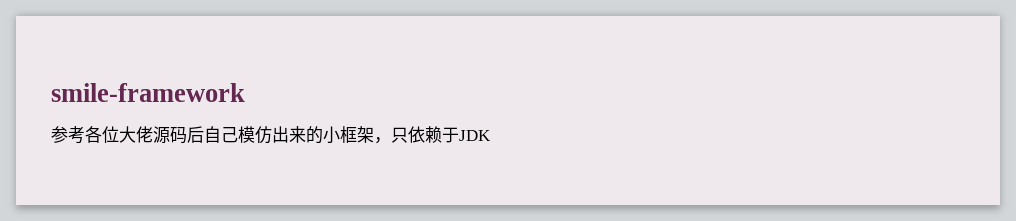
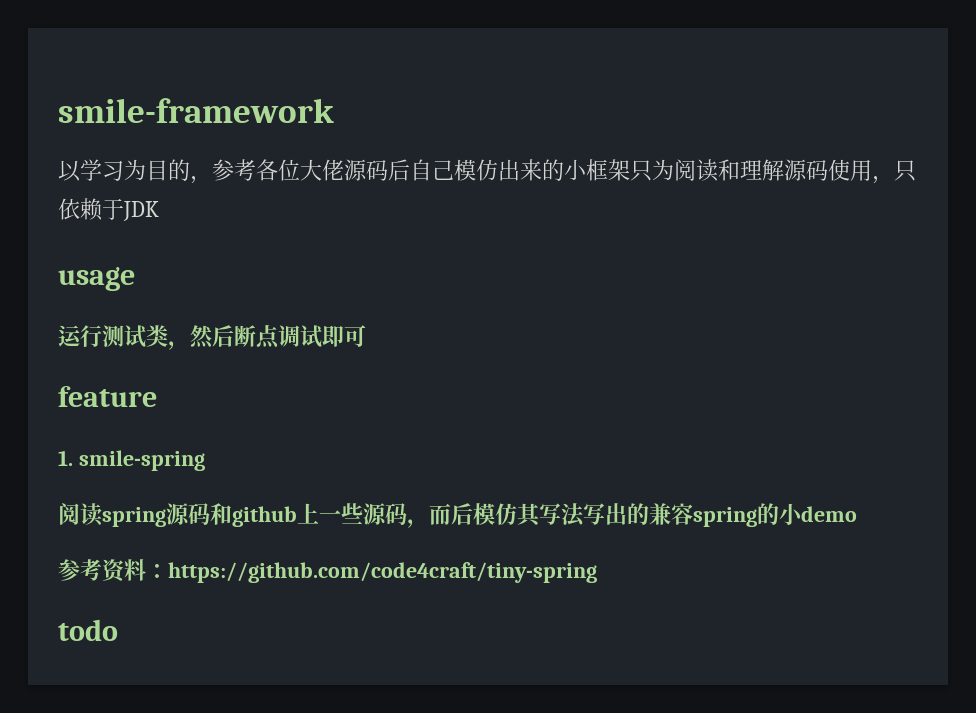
(245, 92) none -> [58,159,212,184] 以学习为目的，
[374,126,491,144] ，只依赖于JDK -> [630,159,916,184] [58,198,159,221] [58,267,135,291] [58,325,366,350] [58,386,157,407] [58,450,205,471] [58,503,857,528] [58,559,597,583] [58,619,118,641] 只为阅读和理解源码使用，只依赖于JDK // usage // 运行测试类，然后断点调试即可 // feature // 1. smile-spring // 阅读spring源码和github上一些源码，而后模仿其写法写出的兼容spring的小demo // 参考资料：https://github.com/code4craft/tiny-spring // todo

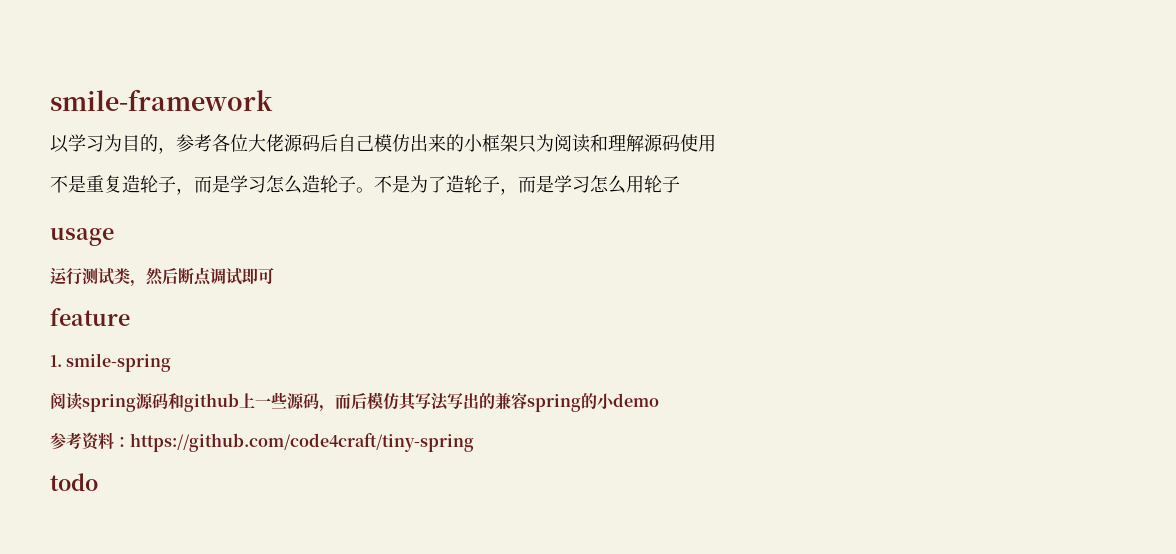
[872,160,916,184] [58,198,159,221] ，只依赖于JDK -> [50,175,680,195] // 不是重复造轮子，而是学习怎么造轮子。不是为了造轮子，而是学习怎么用轮子

